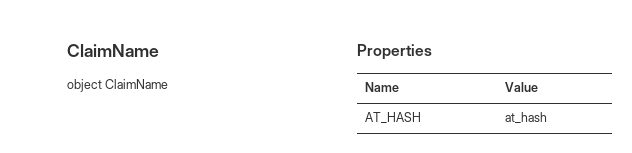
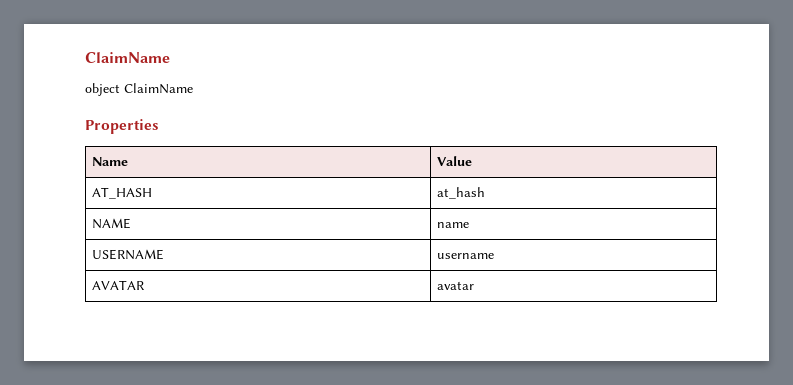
(547, 117) none -> [91,218,131,229] [436,222,469,228] [91,249,164,260] [436,253,494,259] [91,280,145,290] [436,281,474,290] // NAME | name // USERNAME | username // AVATAR | avatar

